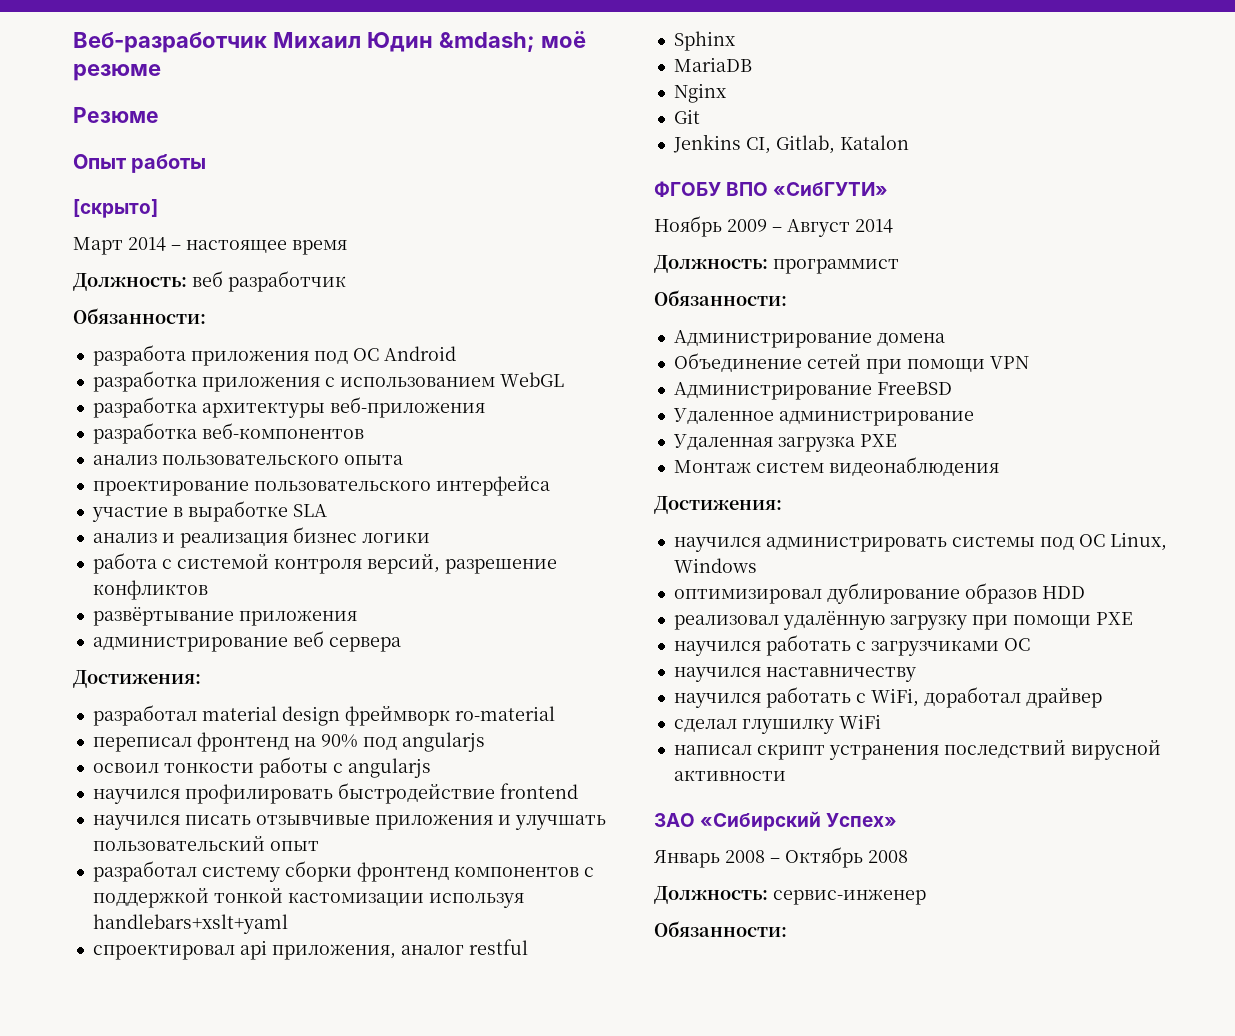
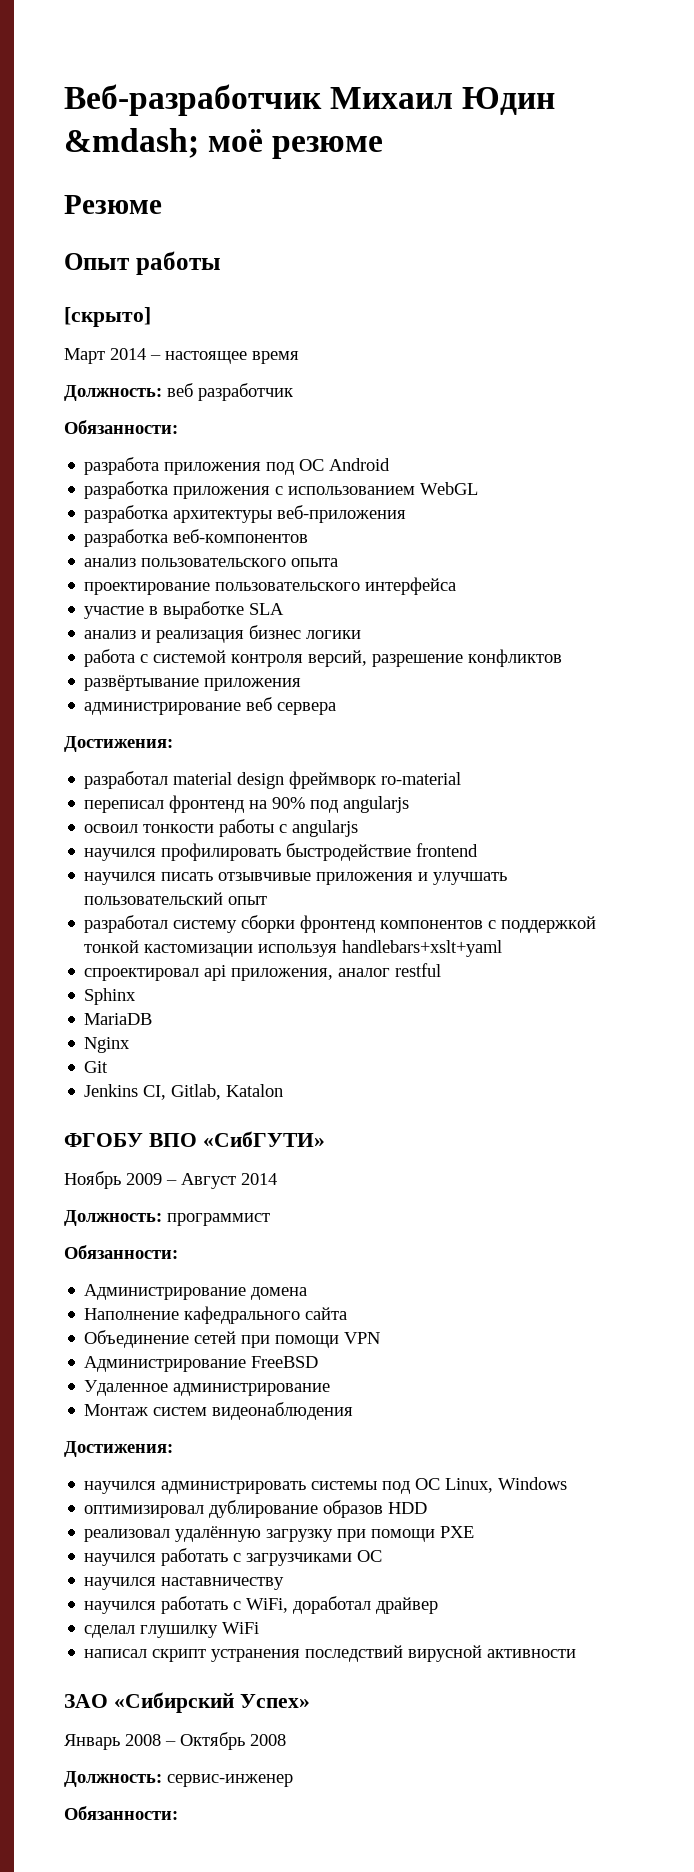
(945, 339) none -> [84,1306,348,1324] // Наполнение кафедрального сайта
[672,434,897,452] // Удаленная загрузка PXE -> (331, 1389) none

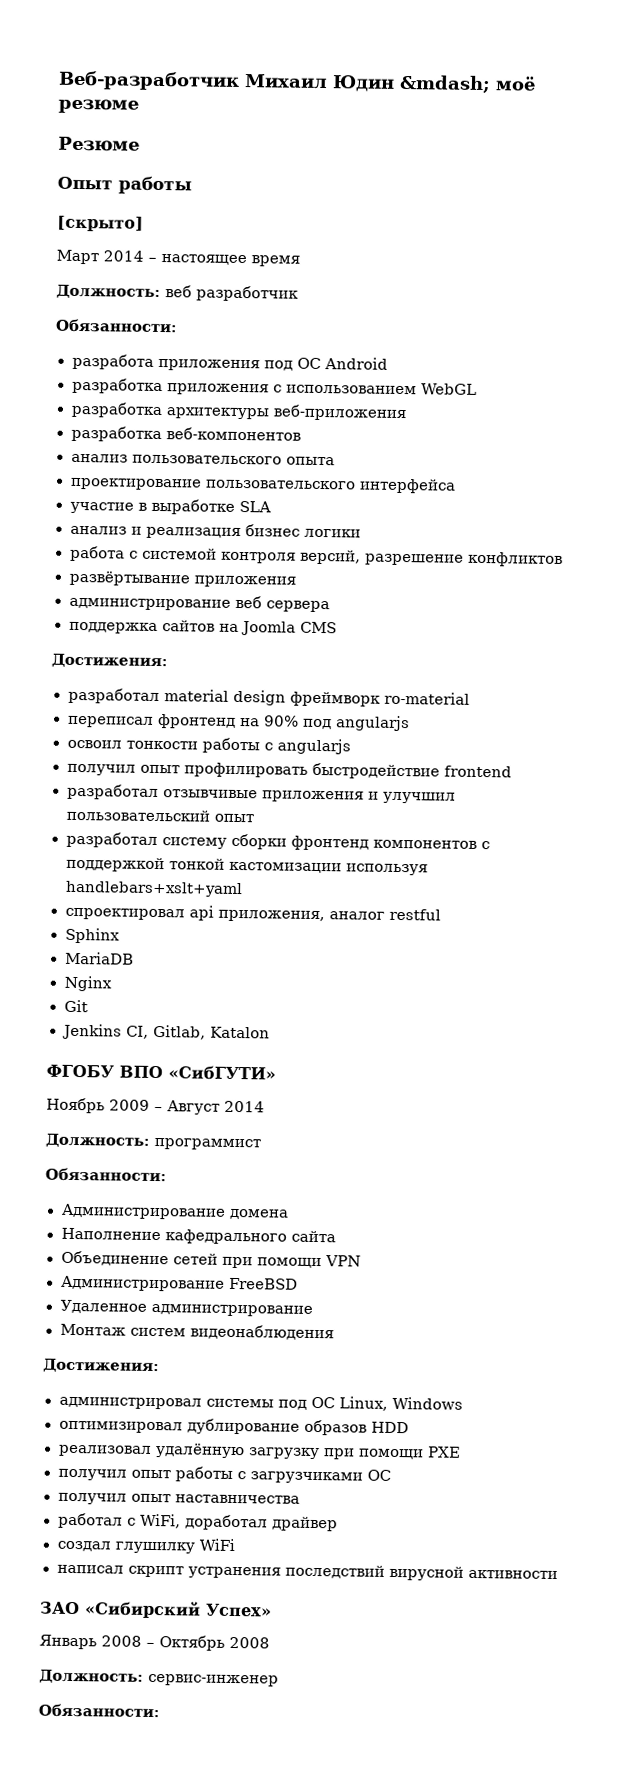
(337, 708) none -> [68,620,337,636] // поддержка сайтов на Joomla CMS
[84,848,157,861] научился -> [66,763,180,776] получил опыт
[84,872,214,885] научился писать -> [66,783,159,801] разработал
[433,872,508,885] улучшать -> [382,791,456,804] улучшил
[84,1481,307,1494] научился администрировать -> [58,1396,202,1410] администрировал
[84,1548,229,1566] научился работать -> [57,1466,233,1482] получил опыт работы
[84,1577,285,1590] [84,1596,229,1614] научился наставничеству // научился работать -> [57,1492,300,1505] [57,1512,123,1529] получил опыт наставничества // работал
[84,1625,136,1638] сделал -> [56,1540,111,1552] создал

